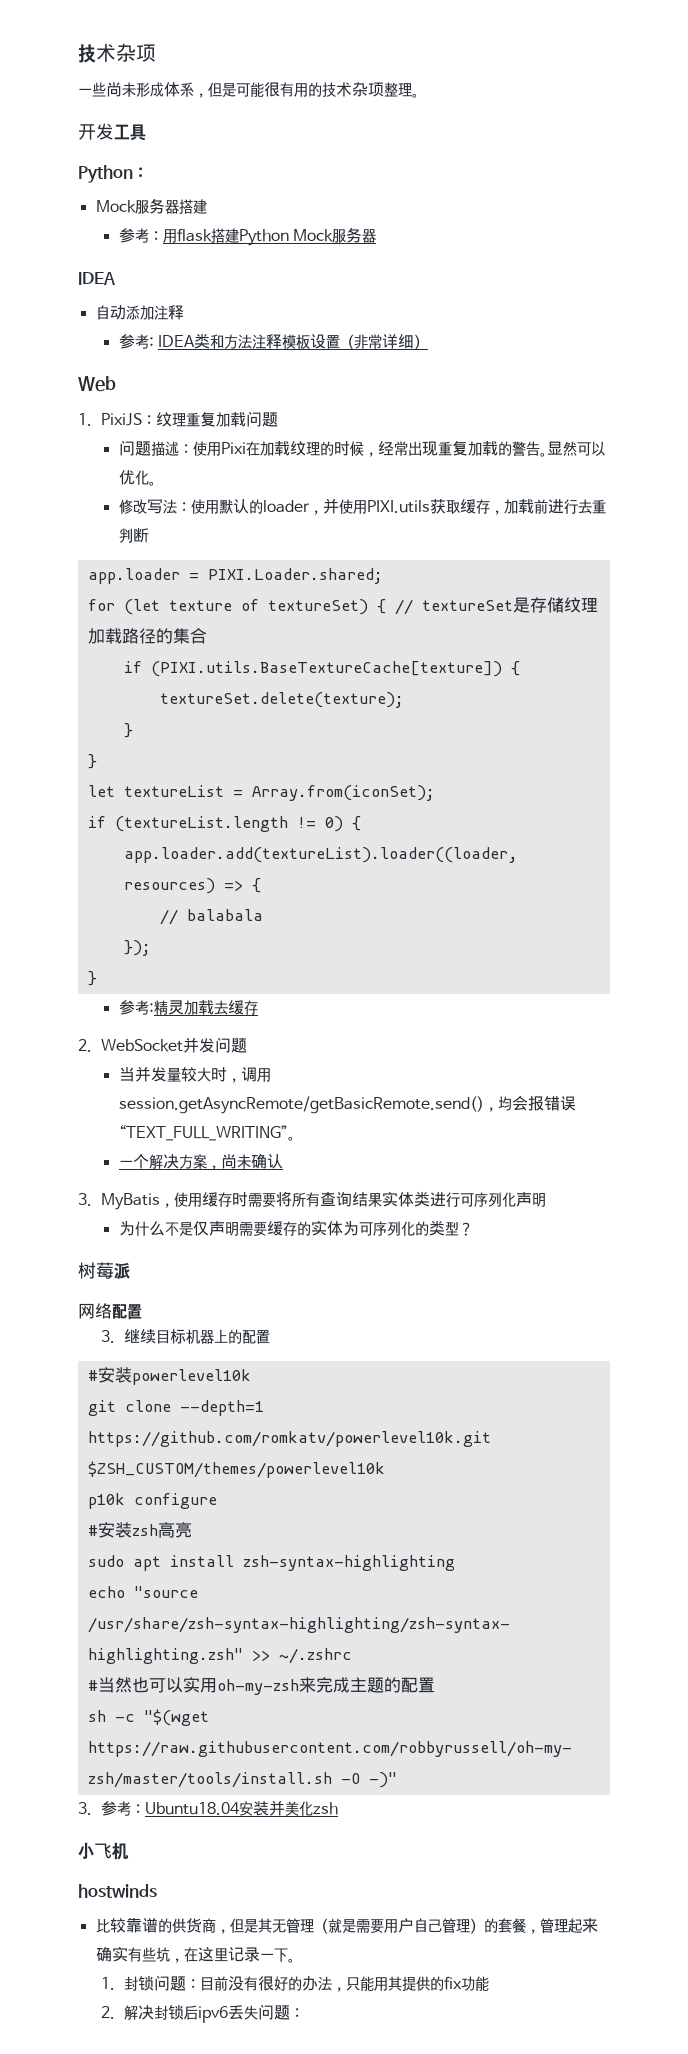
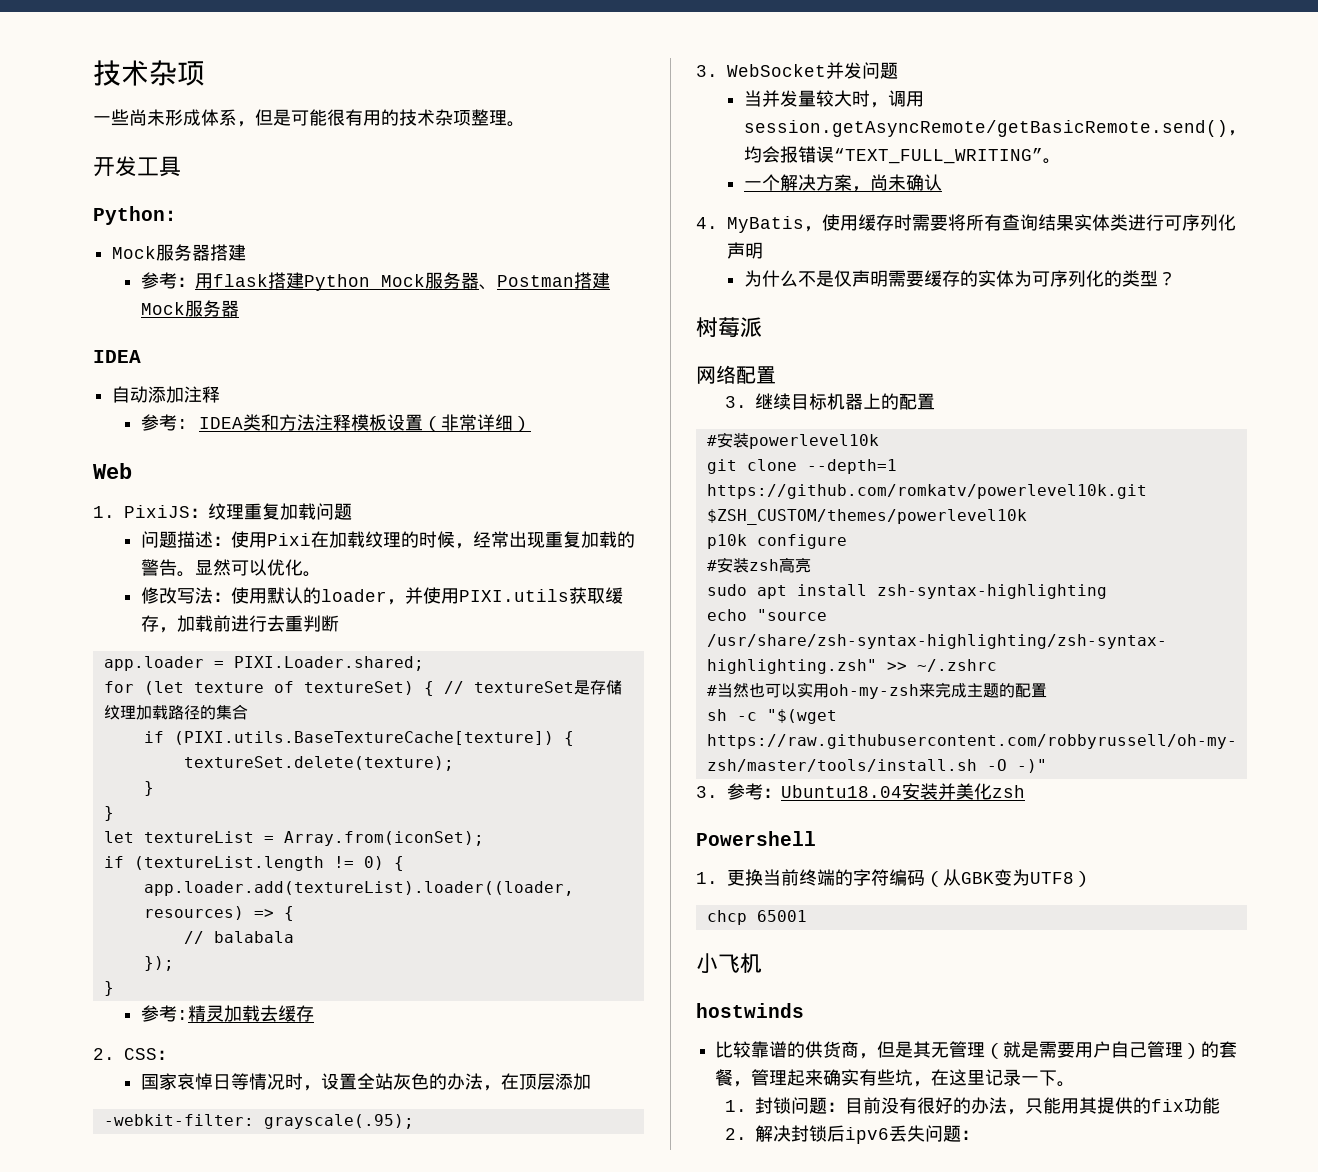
(376, 236) none -> [478,272,610,290] [140,300,239,317] 、Postman搭建Mock服务器
(92, 1045) none -> [123,1048,175,1060] [140,1073,591,1091] [103,1114,414,1129] [696,65,718,77] CSS： // 国家哀悼日等情况时，设置全站灰色的办法，在顶层添加 // -webkit-filter: grayscale(.95); // 3.
[78,1193,92,1206] 3. -> [696,217,718,229] 4.
(339, 1808) none -> [696,831,816,846] [696,869,1092,887] [706,910,807,925] // Powershell // 1.更换当前终端的字符编码（从GBK变为UTF8） // chcp 65001

